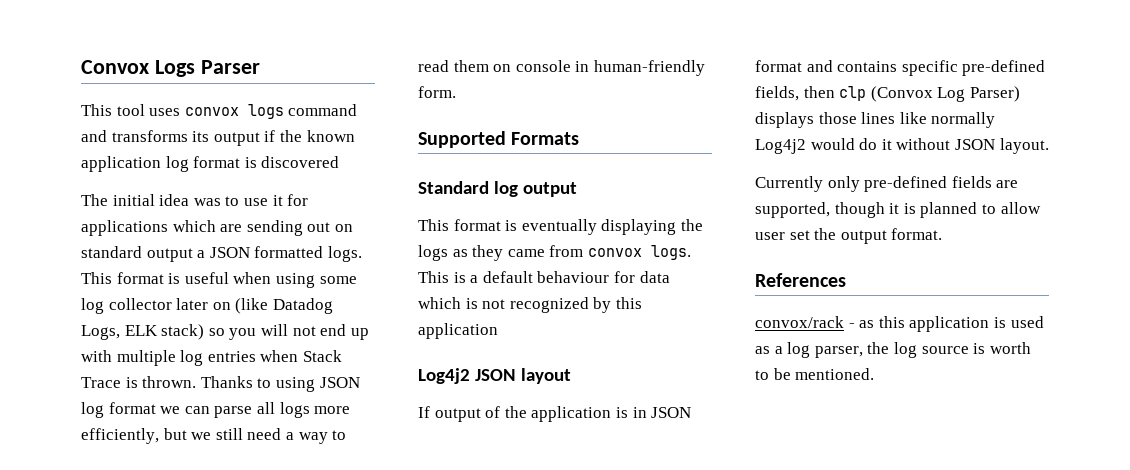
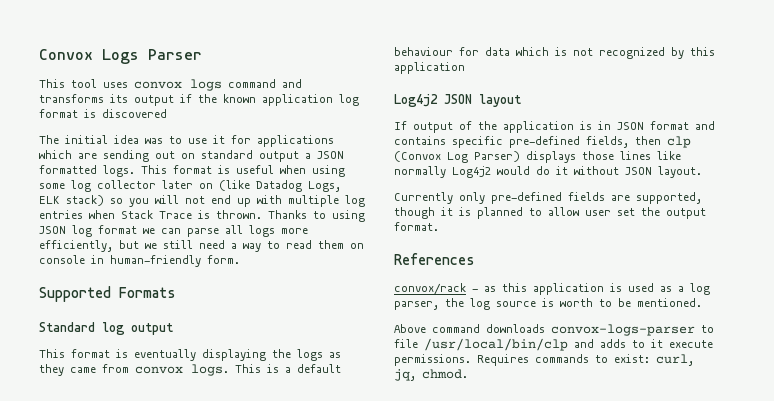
(875, 374) none -> [394,324,714,336] [394,338,713,351] [394,354,694,366] [394,369,468,381] // Above command downloads convox-logs-parser to file /usr/local/bin/clp and adds to it execute permissions. Requires commands to exist: curl, jq, chmod.

